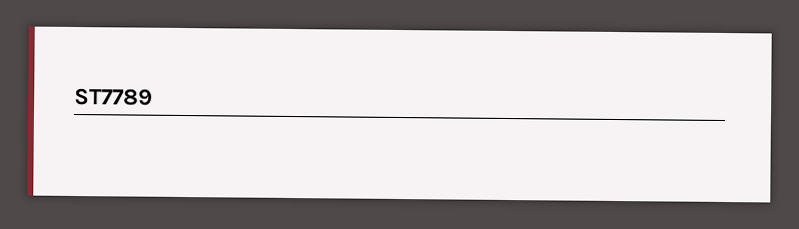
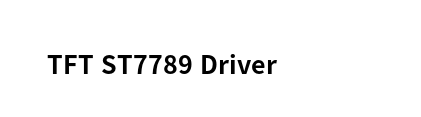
[74,87,153,106] ST7789 -> [47,54,277,74] TFT ST7789 Driver

